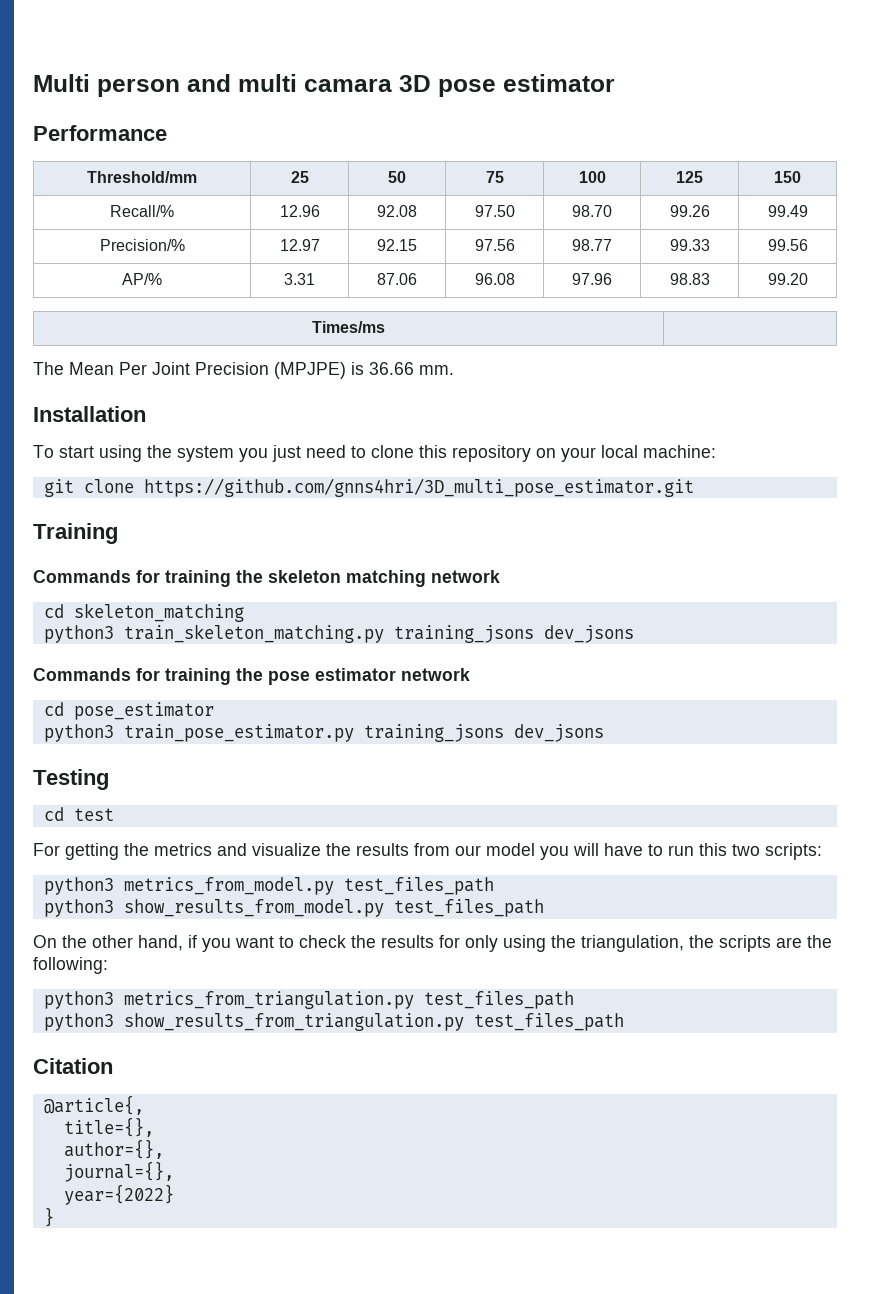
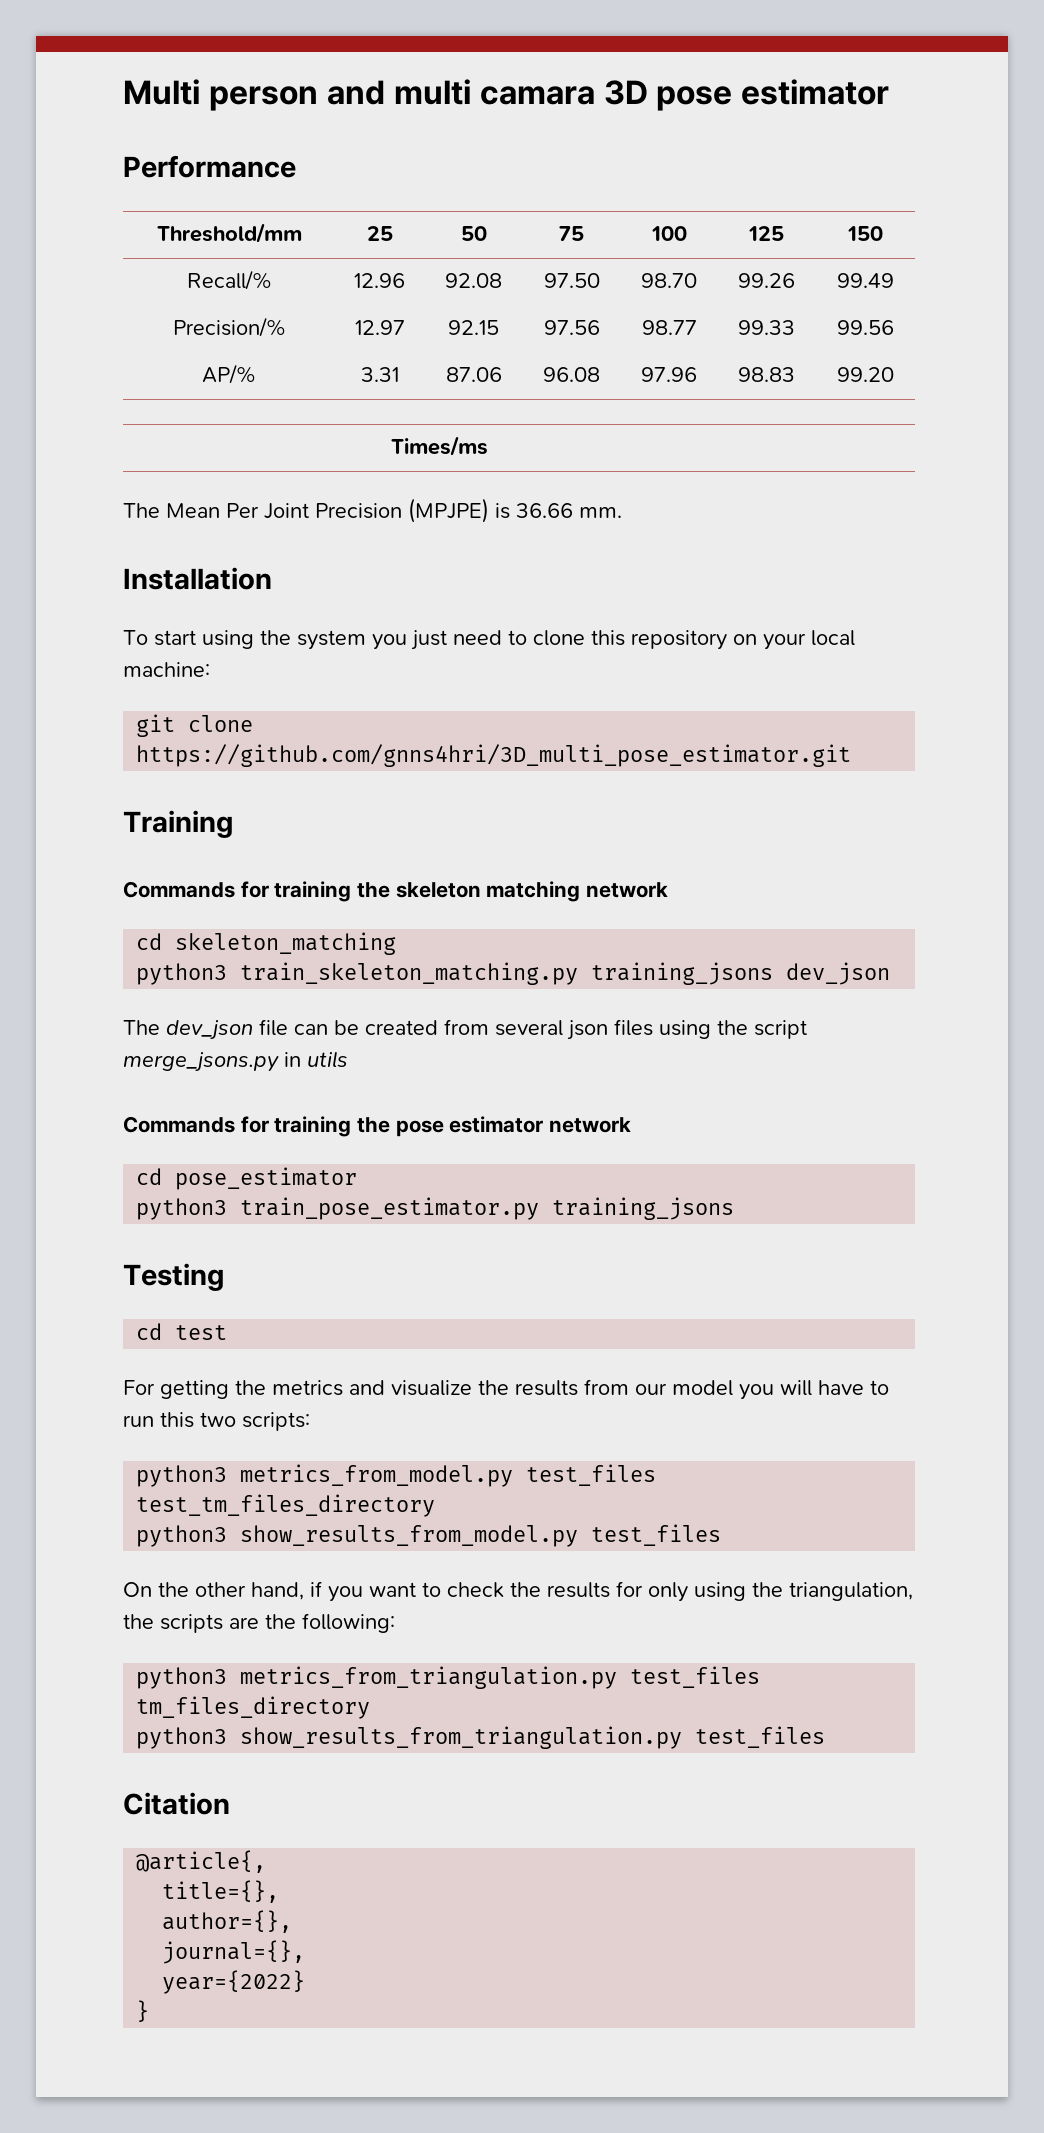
[543,625,634,643] dev_jsons -> [786,962,891,985] [123,1019,807,1040] [123,1051,348,1072] dev_json // The dev_json file can be created from several json files using the script merge_jsons.py in utils
[513,724,604,742] dev_jsons -> (735, 1208) none
[343,877,494,895] test_files_path -> [526,1464,657,1486] [136,1494,436,1517] test_files test_tm_files_directory
[393,899,544,917] test_files_path -> [591,1524,722,1546] test_files
[423,991,574,1009] test_files_path -> [630,1666,761,1688] [136,1696,371,1719] test_files tm_files_directory
[473,1013,624,1031] test_files_path -> [695,1726,826,1748] test_files

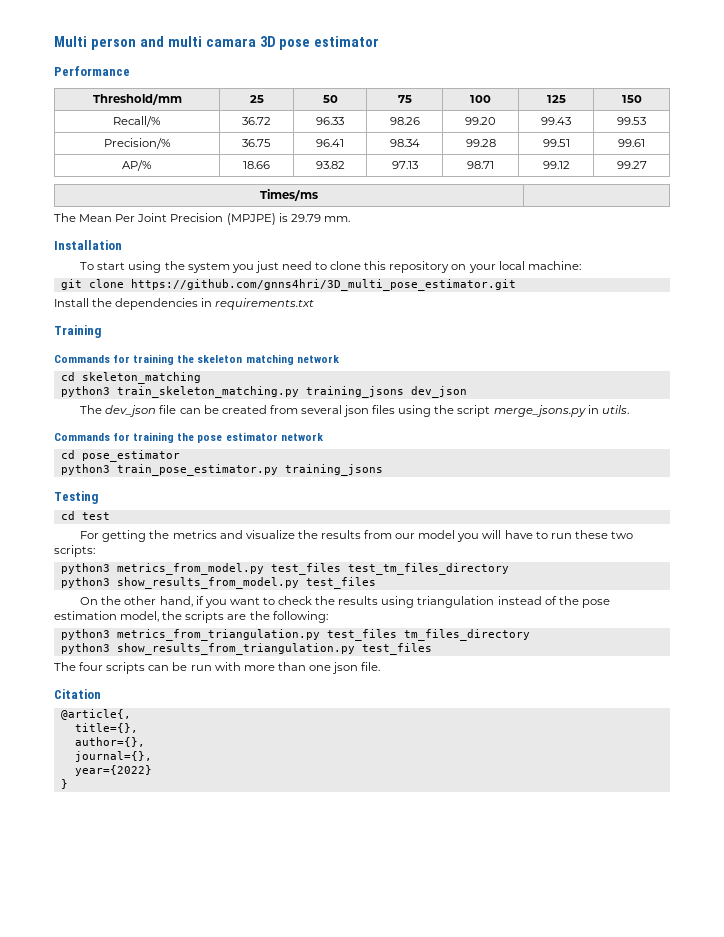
[354,273,405,288] [445,273,502,288] [543,273,600,288] [641,273,697,288] [738,273,795,288] [836,273,894,288] [172,317,286,337] [354,320,405,335] [448,320,499,335] [543,320,600,335] [641,320,697,335] [738,320,795,335] [836,320,894,335] [202,364,256,384] [360,367,399,382] [445,367,502,382] [543,367,600,382] [641,367,697,382] [738,367,795,382] [836,367,894,382] 12.96 | 92.08 | 97.50 | 98.70 | 99.26 | 99.49 // Precision/% | 12.97 | 92.15 | 97.56 | 98.77 | 99.33 | 99.56 // AP/% | 3.31 | 87.06 | 96.08 | 97.96 | 98.83 | 99.20 -> [242,117,271,125] [316,117,344,125] [389,117,420,125] [465,117,496,125] [541,117,571,125] [617,117,646,125] [103,138,171,149] [242,139,271,147] [316,139,344,147] [389,139,420,147] [465,139,496,147] [542,139,570,147] [618,139,645,147] [122,160,152,171] [243,161,270,169] [315,161,345,169] [391,161,418,169] [467,161,494,169] [542,161,570,169] [616,161,647,169] 36.72 | 96.33 | 98.26 | 99.20 | 99.43 | 99.53 // Precision/% | 36.75 | 96.41 | 98.34 | 99.28 | 99.51 | 99.61 // AP/% | 18.66 | 93.82 | 97.13 | 98.71 | 99.12 | 99.27
[516,503,573,518] 36.66 -> [290,214,321,222] 29.79
(852, 755) none -> [54,298,315,310] // Install the dependencies in requirements.txt
[307,1051,348,1068] utils -> [601,405,629,414] utils.
[160,1412,194,1428] this -> [574,530,608,539] these
[616,1581,913,1602] for only using the triangulation, -> [381,596,610,608] [54,611,160,622] using triangulation instead of the pose estimation model,
(826, 1737) none -> [54,662,381,674] // The four scripts can be run with more than one json file.

